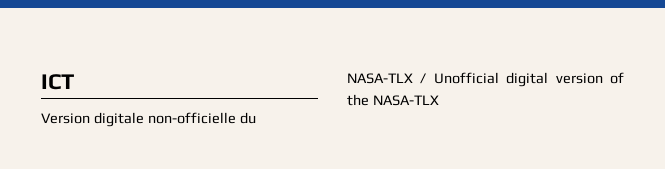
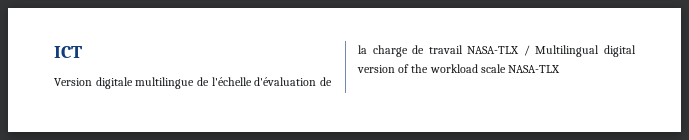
[147,112,256,124] non-officielle du -> [135,77,332,89] [358,45,463,57] multilingue de l'échelle d'évaluation de la charge de travail
[433,72,499,84] Unofficial -> [535,45,600,57] Multilingual
(369, 100) none -> [429,64,506,73] workload scale

